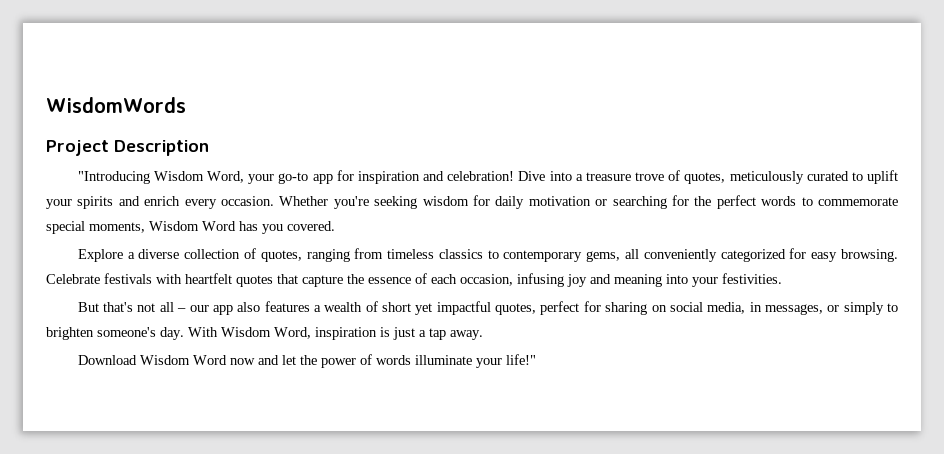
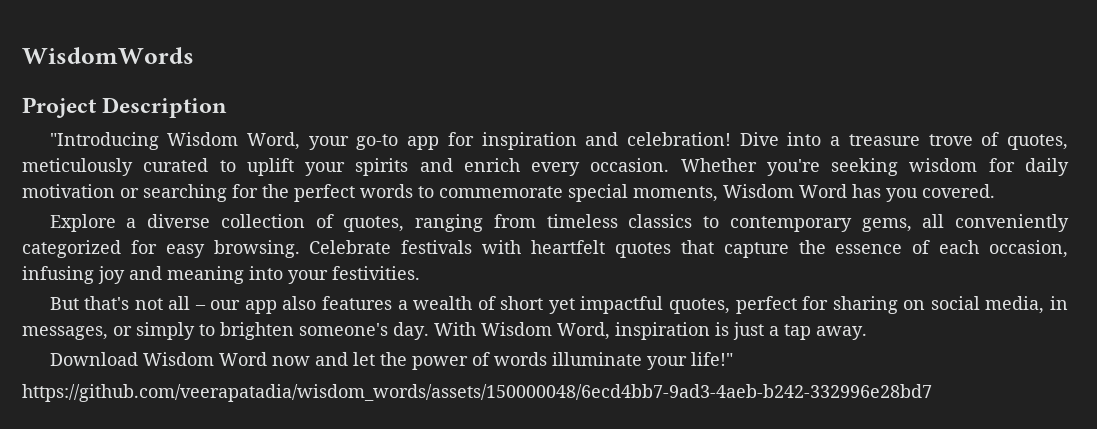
(536, 359) none -> [22,384,932,402] // https://github.com/veerapatadia/wisdom_words/assets/150000048/6ecd4bb7-9ad3-4aeb-b242-332996e28bd7

